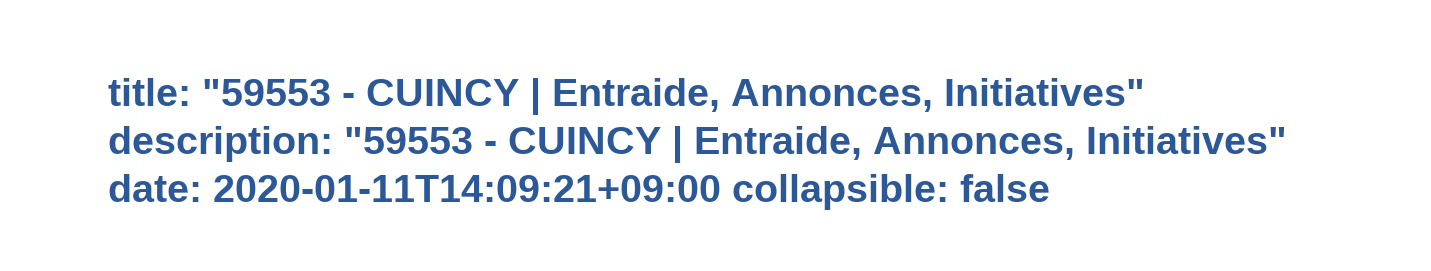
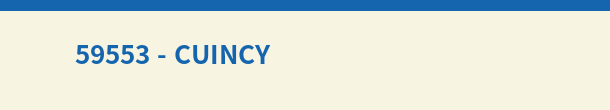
[108,78,1145,115] [108,126,1287,163] [108,174,1050,210] title: "59553 - CUINCY | Entraide, Annonces, Initiatives" description: "59553 - CUINCY | Entraide, Annonces, Initiatives" date: 2020-01-11T14:09:21+09:00 collapsible: false -> [75,45,272,64] 59553 - CUINCY

